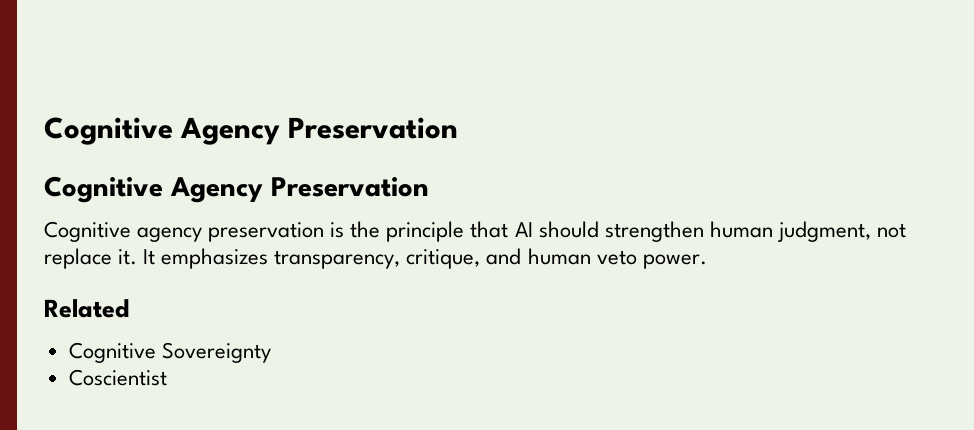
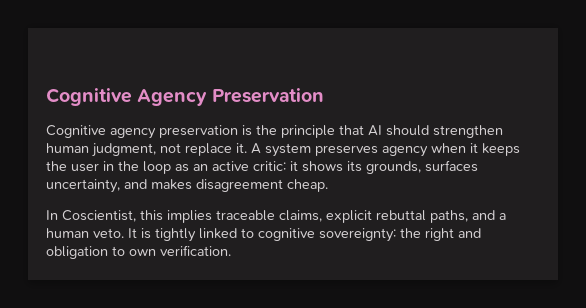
[44,117,459,145] [44,176,429,203] Cognitive Agency Preservation // Cognitive Agency Preservation -> [46,88,324,106] Cognitive Agency Preservation
[143,248,707,269] [44,299,130,318] [68,342,271,363] [68,369,167,386] It emphasizes transparency, critique, and human veto power. // Related // Cognitive Sovereignty // Coscientist -> [251,143,520,157] [46,160,478,174] [46,179,328,193] [46,210,506,223] [46,228,481,242] [46,245,231,259] A system preserves agency when it keeps the user in the loop as an active critic: it shows its grounds, surfaces uncertainty, and makes disagreement cheap. // In Coscientist, this implies traceable claims, explicit rebuttal paths, and a human veto. It is tightly linked to cognitive sovereignty: the right and obligation to own verification.

